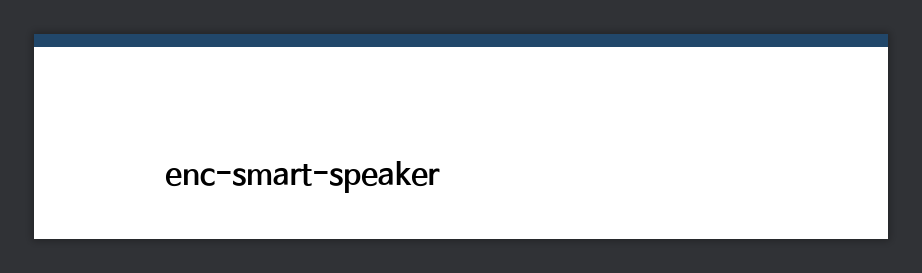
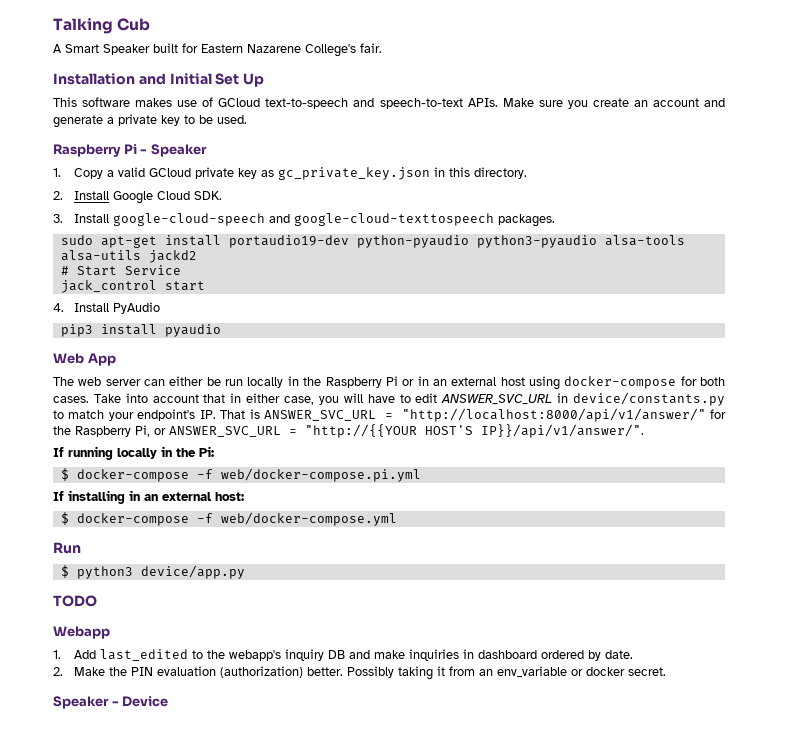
[165,161,440,193] enc-smart-speaker -> [53,18,151,34] [53,43,382,57] [53,73,265,87] [53,97,725,109] [53,114,247,128] [53,144,207,157] [53,167,528,180] [53,191,223,204] [53,213,556,227] [60,235,685,248] [60,250,197,263] [60,265,181,276] [60,280,205,293] [53,302,161,314] [60,324,221,337] [53,353,116,366] [53,376,726,390] [53,392,726,406] [53,408,726,422] [53,424,644,438] [53,446,214,460] [60,468,421,482] [53,490,244,504] [60,512,397,526] [53,542,81,554] [60,565,245,579] [53,595,97,607] [53,626,110,639] [53,649,634,661] [53,666,667,680] [53,696,169,709] Talking Cub // A Smart Speaker built for Eastern Nazarene College's fair. // Installation and Initial Set Up // This software makes use of GCloud text-to-speech and speech-to-text APIs. Make sure you create an account and generate a private key to be used. // Raspberry Pi - Speaker // 1. Copy a valid GCloud private key as gc_private_key.json in this directory. // 2. Install Google Cloud SDK. // 3. Install google-cloud-speech and google-cloud-texttospeech packages. // sudo apt-get install portaudio19-dev python-pyaudio python3-pyaudio alsa-tools alsa-utils jackd2 // # Start Service // jack_control start // 4. Install PyAudio // pip3 install pyaudio // Web App // The web server can either be run locally in the Raspberry Pi or in an external host using docker-compose for both cases. Take into account that in either case, you will have to edit ANSWER_SVC_URL in device/constants.py to match your endpoint's IP. That is ANSWER_SVC_URL = "http://localhost:8000/api/v1/answer/" for the Raspberry Pi, or ANSWER_SVC_URL = "http://{{YOUR HOST'S IP}}/api/v1/answer/". // If running locally in the Pi: // $ docker-compose -f web/docker-compose.pi.yml // If installing in an external host: // $ docker-compose -f web/docker-compose.yml // Run // $ python3 device/app.py // TODO // Webapp // 1. Add last_edited to the webapp's inquiry DB and make inquiries in dashboard ordered by date. // 2. Make the PIN evaluation (authorization) better. Possibly taking it from an env_variable or docker secret. // Speaker - Device

